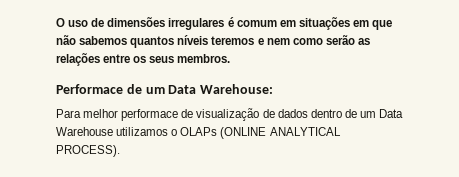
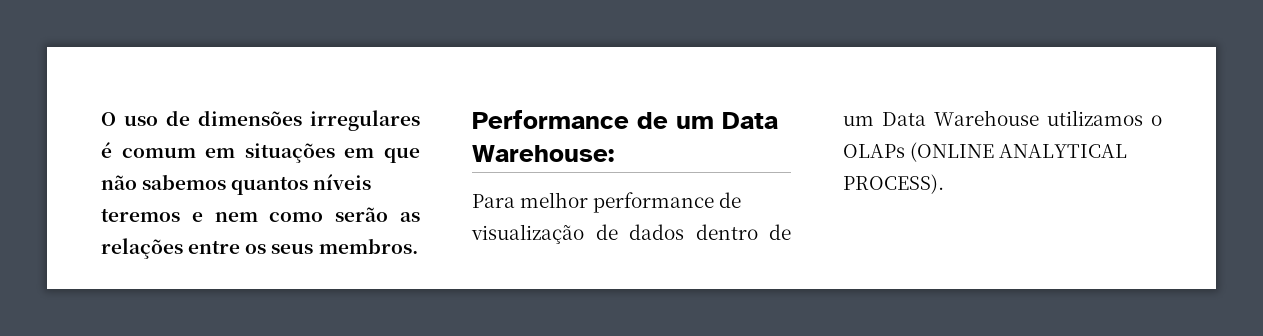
[56,84,123,94] Performace -> [472,110,629,129] Performance
[121,109,179,121] performace -> [593,192,715,213] performance

